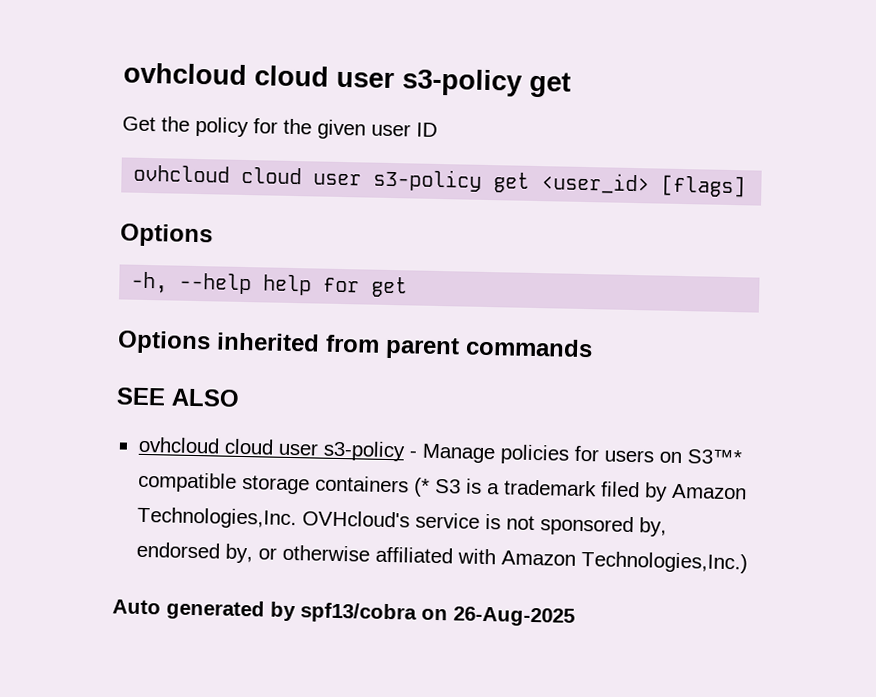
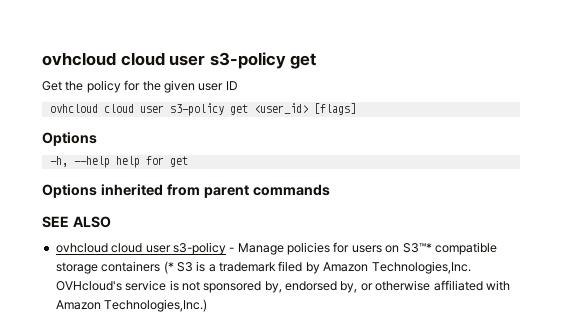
[112,599,575,627] // Auto generated by spf13/cobra on 26-Aug-2025 -> (208, 305) none

